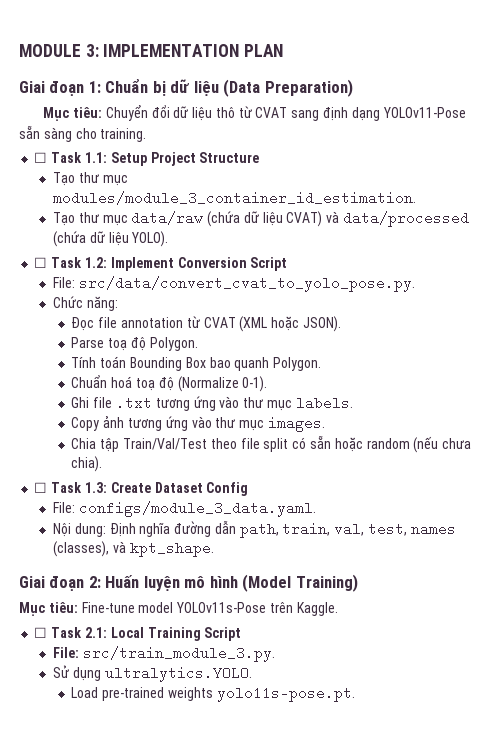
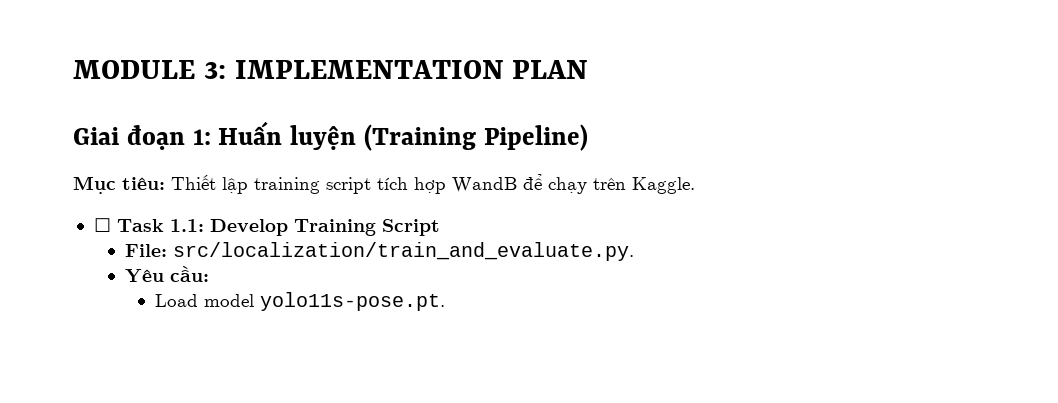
[105,79,353,97] [43,105,466,121] [19,125,147,142] [34,152,260,166] [52,172,128,186] [52,191,416,205] [52,211,469,227] [52,231,169,247] [34,257,288,271] [52,276,415,292] [52,296,118,311] [71,316,341,332] [71,337,198,351] [71,356,322,371] [71,375,268,392] [71,396,353,411] [71,416,325,432] [71,435,472,453] [71,456,103,472] [34,482,249,496] [52,501,316,517] [52,520,456,538] [52,541,214,557] [19,574,358,592] [19,602,267,616] Chuẩn bị dữ liệu (Data Preparation) // Mục tiêu: Chuyển đổi dữ liệu thô từ CVAT sang định dạng YOLOv11-Pose sẵn sàng cho training. // ☐ Task 1.1: Setup Project Structure // Tạo thư mục modules/module_3_container_id_estimation. // Tạo thư mục data/raw (chứa dữ liệu CVAT) và data/processed (chứa dữ liệu YOLO). // ☐ Task 1.2: Implement Conversion Script // File: src/data/convert_cvat_to_yolo_pose.py. // Chức năng: // Đọc file annotation từ CVAT (XML hoặc JSON). // Parse toạ độ Polygon. // Tính toán Bounding Box bao quanh Polygon. // Chuẩn hoá toạ độ (Normalize 0-1). // Ghi file .txt tương ứng vào thư mục labels. // Copy ảnh tương ứng vào thư mục images. // Chia tập Train/Val/Test theo file split có sẵn hoặc random (nếu chưa chia). // ☐ Task 1.3: Create Dataset Config // File: configs/module_3_data.yaml. // Nội dung: Định nghĩa đường dẫn path, train, val, test, names (classes), và kpt_shape. // Giai đoạn 2: Huấn luyện mô hình (Model Training) // Mục tiêu: Fine-tune model YOLOv11s-Pose -> [218,121,588,151] [73,174,587,194] Huấn luyện (Training Pipeline) // Mục tiêu: Thiết lập training script tích hợp WandB để chạy
[84,627,144,638] 2.1: Local -> [169,219,288,236] 1.1: Develop
[82,646,275,662] [52,665,252,682] src/train_module_3.py. // Sử dụng ultralytics.YOLO. -> [172,242,634,261] [124,266,209,283] src/localization/train_and_evaluate.py. // Yêu cầu:
[102,687,214,701] pre-trained weights -> [204,294,255,307] model

